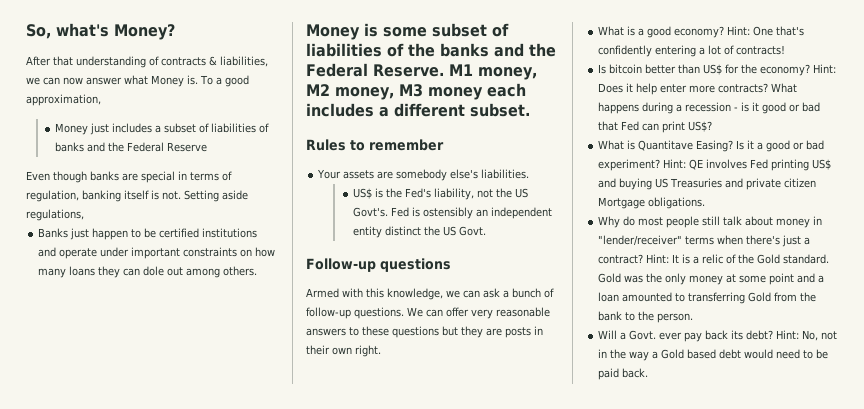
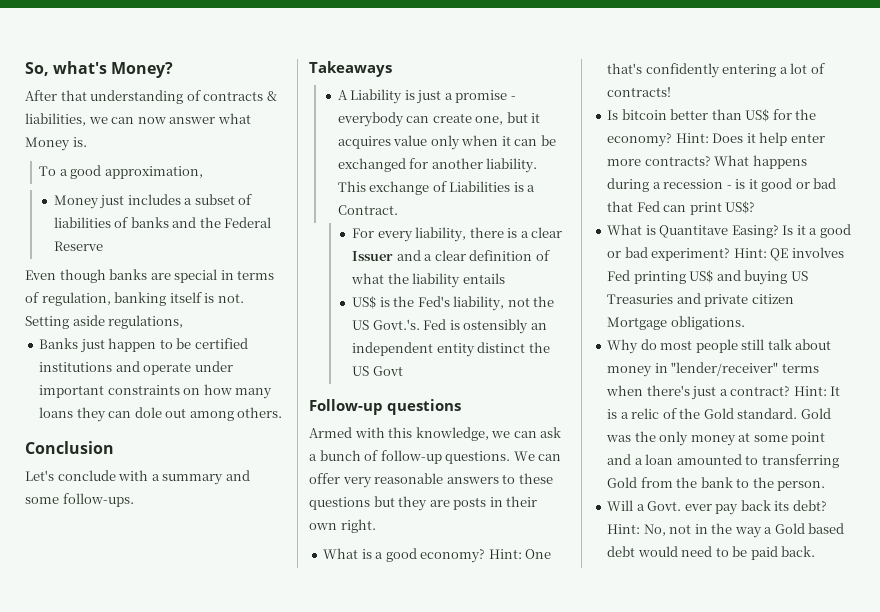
(198, 80) none -> (87, 142) //
[306,23,509,40] [306,43,556,57] [306,63,537,80] [306,83,526,100] [306,103,530,117] [306,139,444,151] [317,169,530,181] Money is some subset of liabilities of the banks and the Federal Reserve. M1 money, M2 money, M3 money each includes a different subset. // Rules to remember // Your assets are somebody else's liabilities. -> [25,441,114,454] [25,470,250,485] [25,493,134,507] [309,61,392,77] [337,89,516,104] [337,112,541,127] [337,135,556,150] [337,158,538,173] [337,181,536,195] [337,205,398,215] [352,227,563,242] [352,250,550,261] [351,273,505,288] Conclusion // Let's conclude with a summary and some follow-ups. // Takeaways // A Liability is just a promise - everybody can create one, but it acquires value only when it can be exchanged for another liability. This exchange of Liabilities is a Contract. // For every liability, there is a clear Issuer and a clear definition of what the liability entails
[352,207,388,217] Govt's. -> [372,319,420,330] Govt.'s.
[458,226,486,236] Govt. -> [372,366,403,376] Govt

